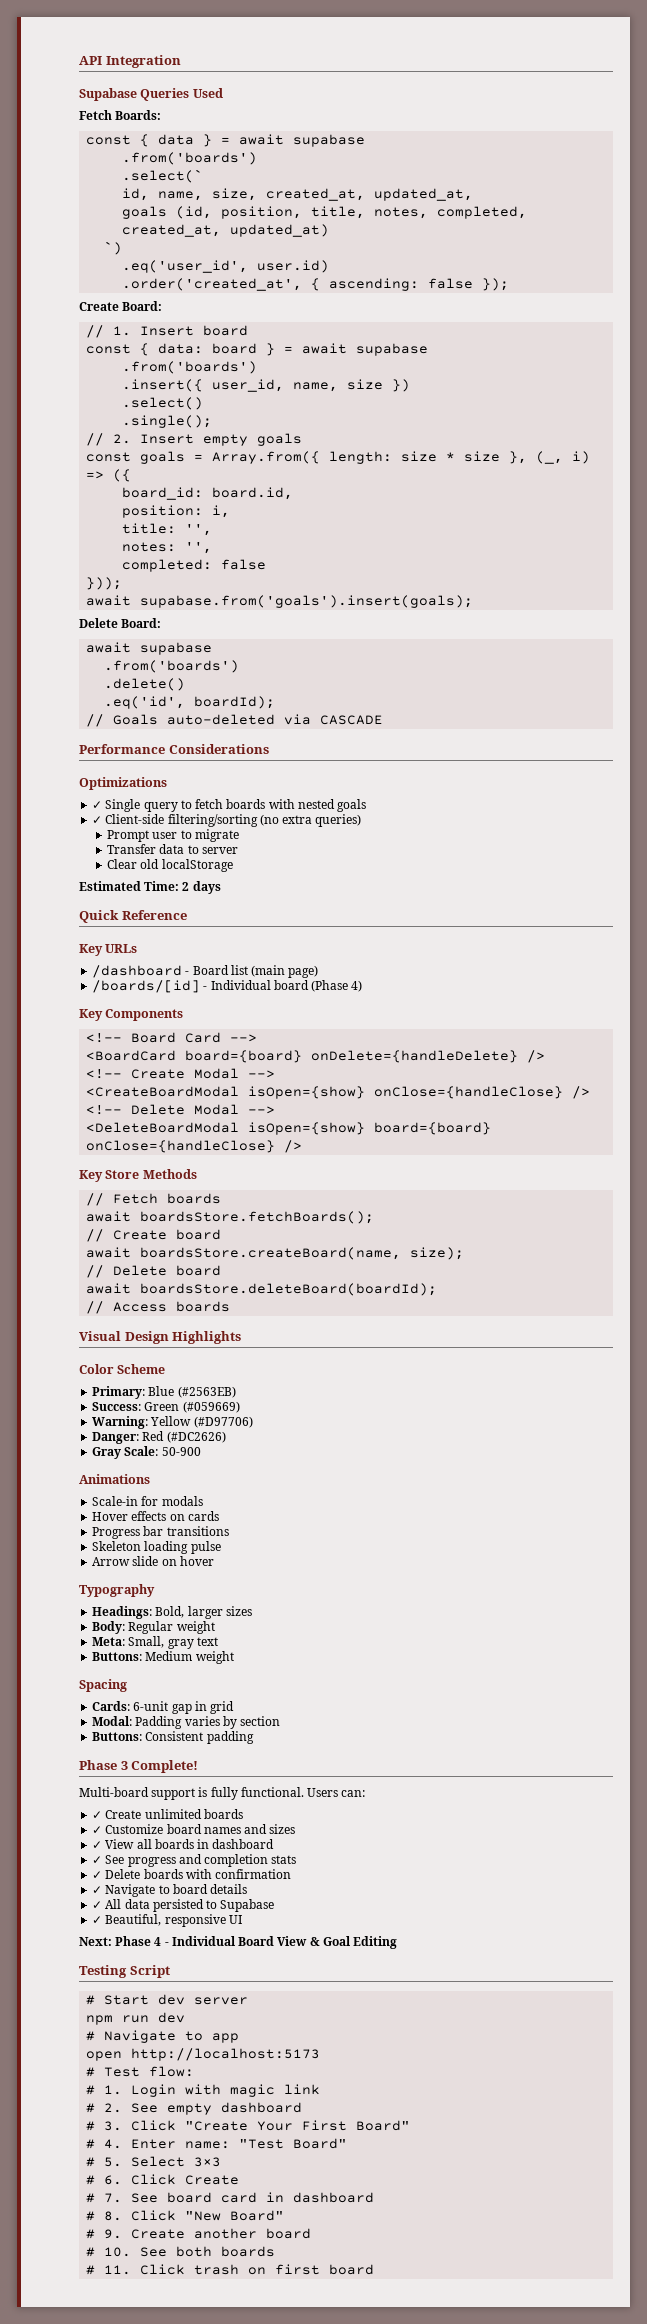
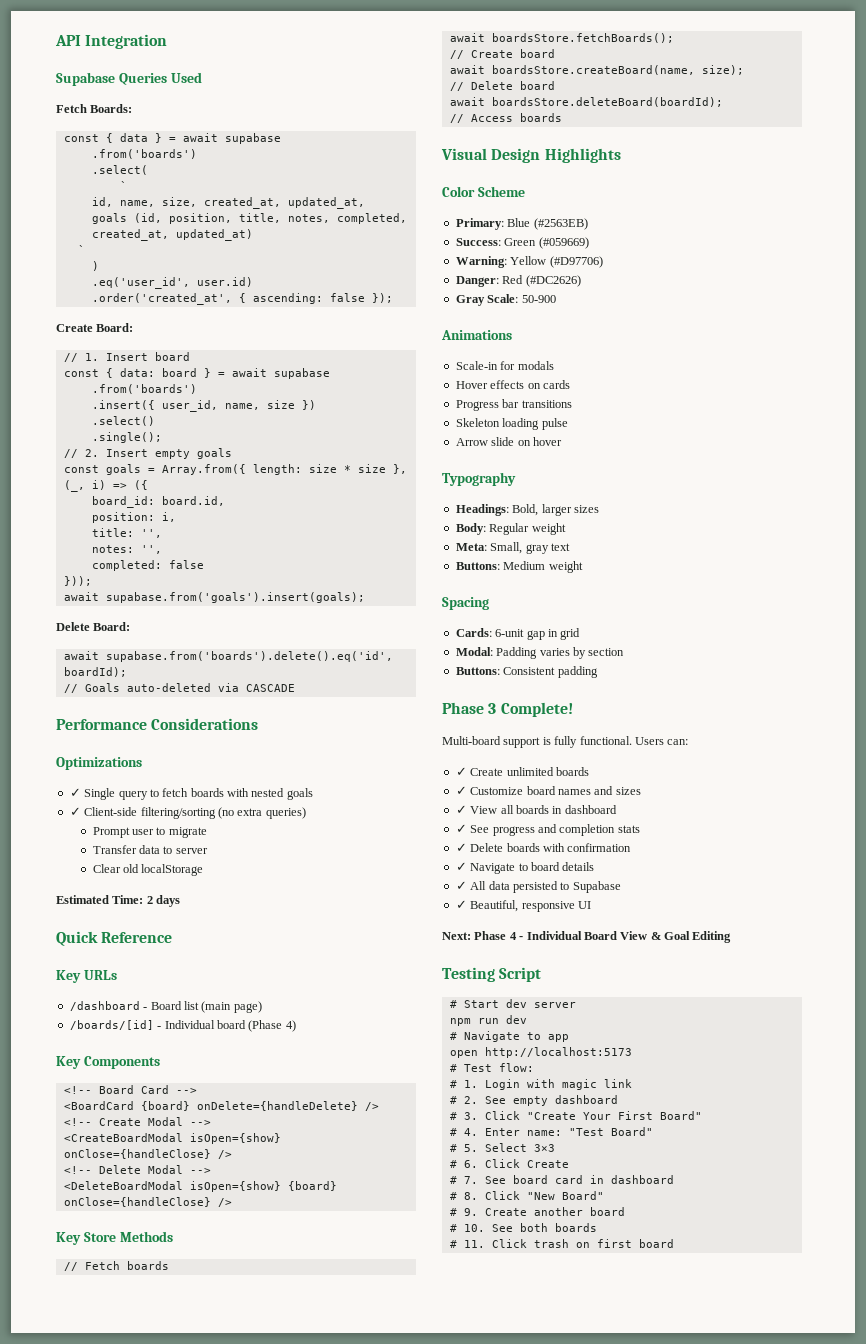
[122,169,204,183] .select(` -> [91,165,148,175] [119,181,127,190] .select( // `
[104,241,123,255] `) -> [77,245,85,254] [91,261,99,271] ` // )
[140,642,213,655] [104,660,240,673] [104,678,186,691] [104,696,186,709] supabase // .from('boards') // .delete() // .eq('id', -> [105,651,393,662] supabase.from('boards').delete().eq('id',
[185,1050,303,1063] board={board} -> [140,1101,190,1111] {board}
[374,1122,492,1135] board={board} -> [287,1181,337,1191] {board}

